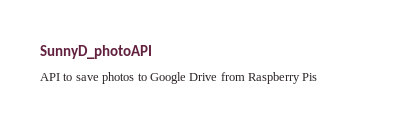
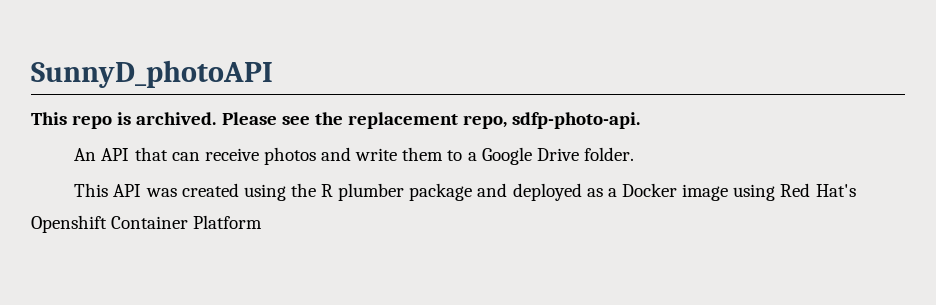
[40,72,318,84] API to save photos to Google Drive from Raspberry Pis -> [31,112,641,129] [74,147,635,165] [74,183,856,201] [31,215,263,233] This repo is archived. Please see the replacement repo, sdfp-photo-api. // An API that can receive photos and write them to a Google Drive folder. // This API was created using the R plumber package and deployed as a Docker image using Red Hat's Openshift Container Platform

